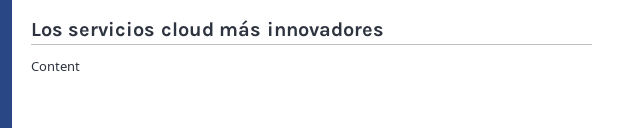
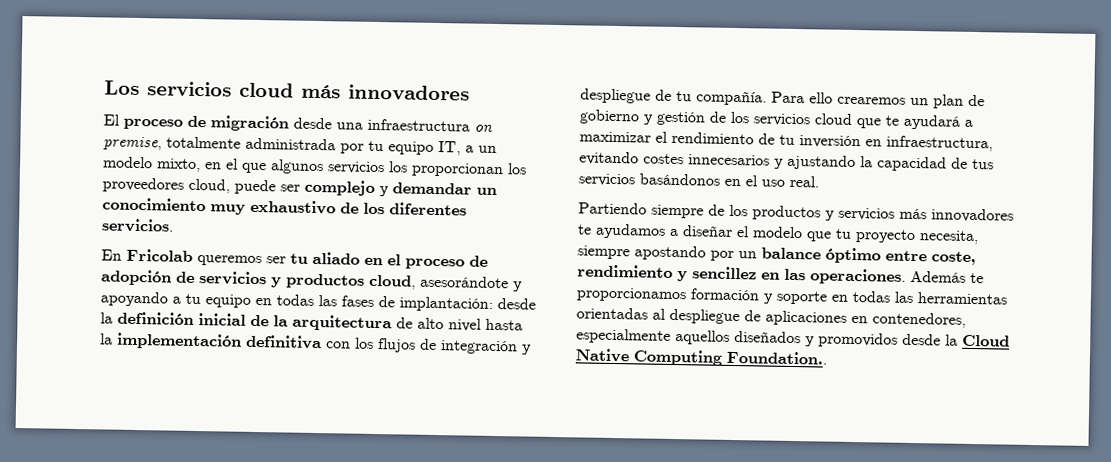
[31,62,80,71] Content -> [103,114,493,132] [103,136,497,156] [103,156,527,178] [102,177,497,197] [102,197,467,216] [101,218,174,233] [101,248,488,270] [101,269,523,292] [100,291,536,312] [100,311,523,332] [100,332,532,355] [580,88,985,109] [579,109,973,130] [579,131,993,152] [579,151,994,172] [578,173,819,188] [578,202,1014,223] [577,223,979,245] [577,245,976,266] [577,264,984,285] [576,287,1008,305] [576,307,966,328] [576,328,1010,348] [575,348,828,366] El proceso de migración desde una infraestructura on premise, totalmente administrada por tu equipo IT, a un modelo mixto, en el que algunos servicios los proporcionan los proveedores cloud, puede ser complejo y demandar un conocimiento muy exhaustivo de los diferentes servicios. // En Fricolab queremos ser tu aliado en el proceso de adopción de servicios y productos cloud, asesorándote y apoyando a tu equipo en todas las fases de implantación: desde la definición inicial de la arquitectura de alto nivel hasta la implementación definitiva con los flujos de integración y despliegue de tu compañía. Para ello crearemos un plan de gobierno y gestión de los servicios cloud que te ayudará a maximizar el rendimiento de tu inversión en infraestructura, evitando costes innecesarios y ajustando la capacidad de tus servicios basándonos en el uso real. // Partiendo siempre de los productos y servicios más innovadores te ayudamos a diseñar el modelo que tu proyecto necesita, siempre apostando por un balance óptimo entre coste, rendimiento y sencillez en las operaciones. Además te proporcionamos formación y soporte en todas las herramientas orientadas al despliegue de aplicaciones en contenedores, especialmente aquellos diseñados y promovidos desde la Cloud Native Computing Foundation..

